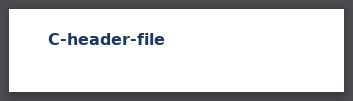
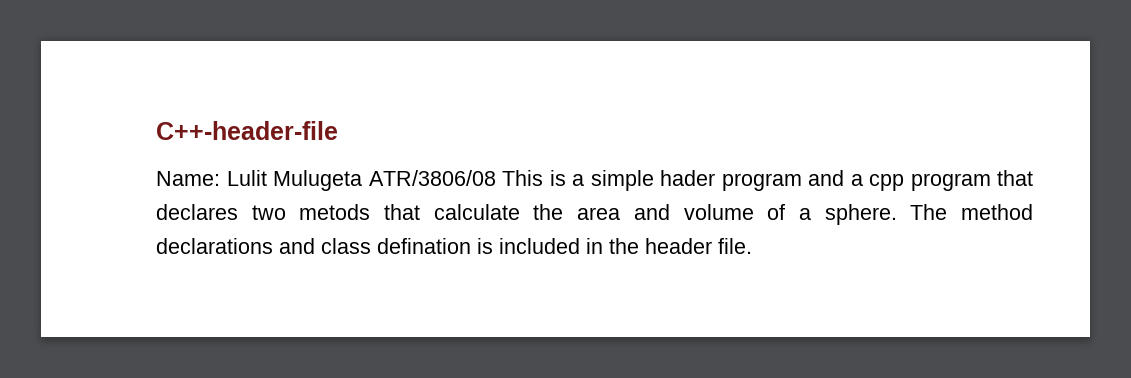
[48,33,165,45] C-header-file -> [156,121,338,140] [156,170,1033,191] [156,204,1034,225] [156,238,752,254] C++-header-file // Name: Lulit Mulugeta ATR/3806/08 This is a simple hader program and a cpp program that declares two metods that calculate the area and volume of a sphere. The method declarations and class defination is included in the header file.

